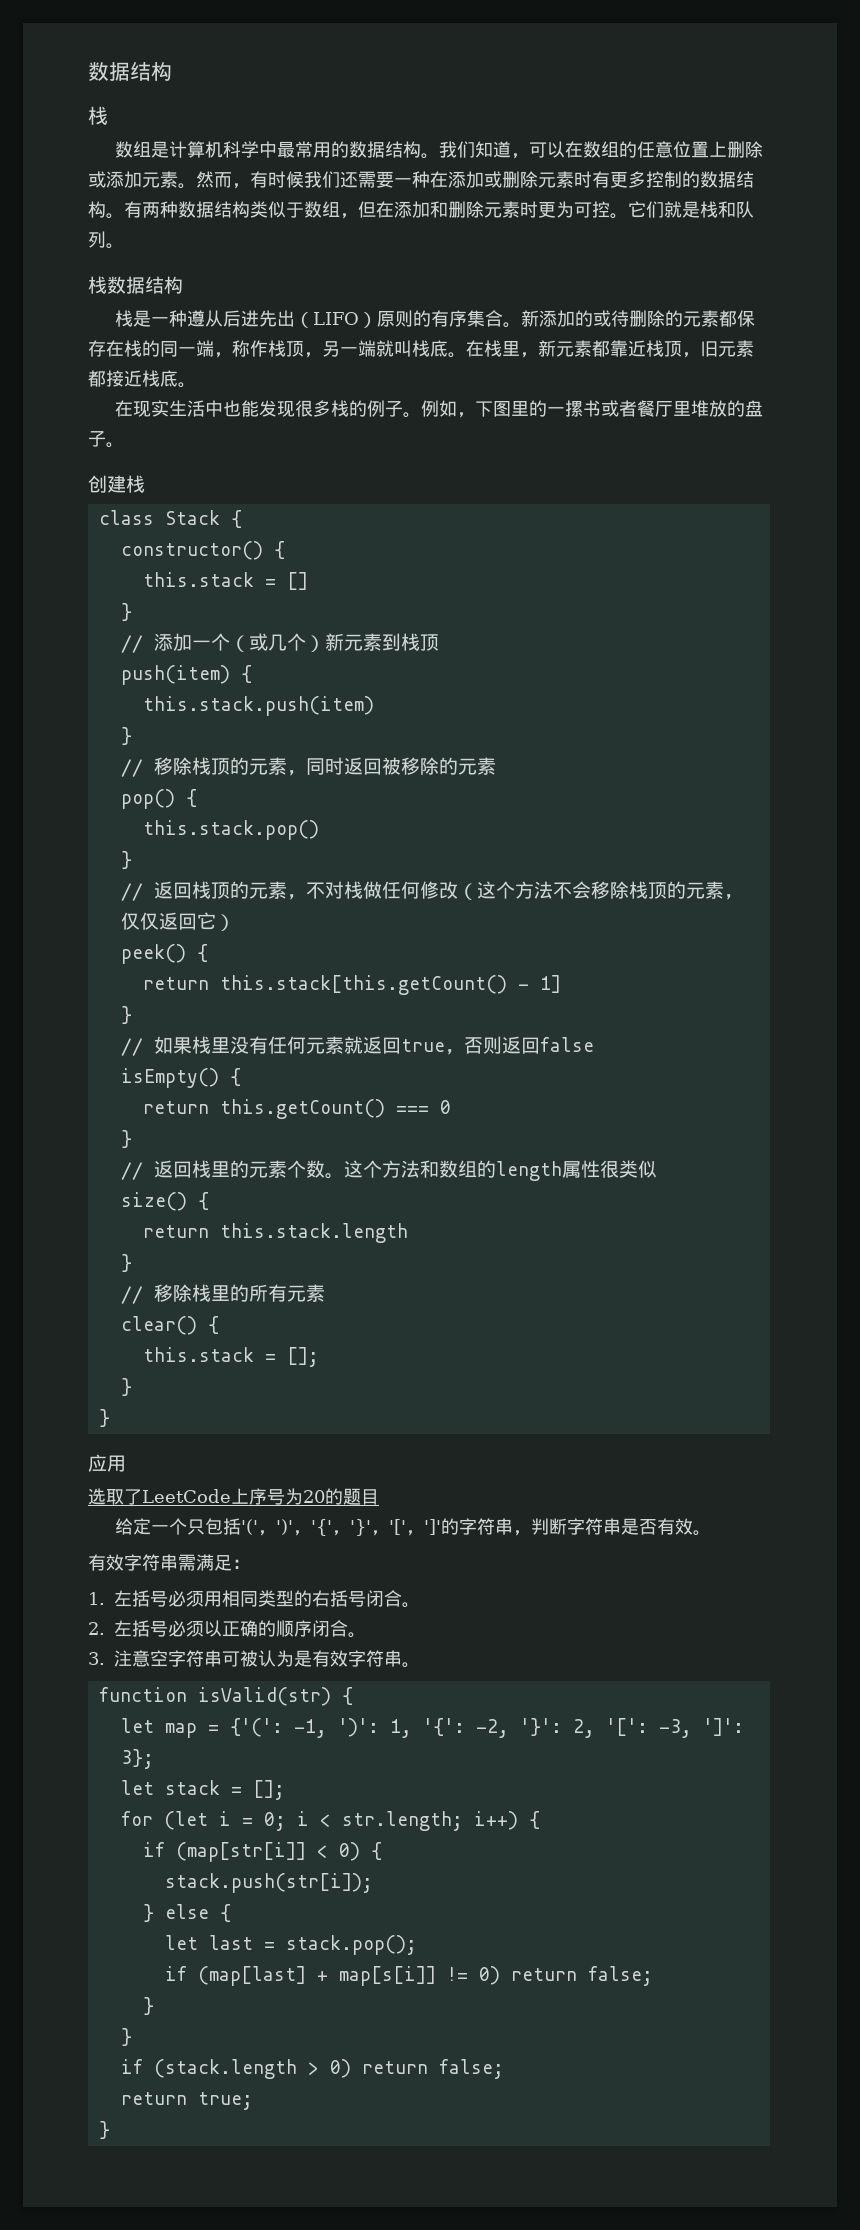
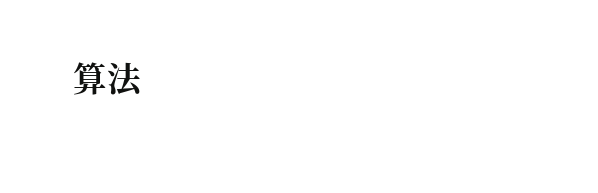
[88,62,172,81] [88,106,108,125] [114,141,763,159] [88,171,754,189] [88,201,754,219] [88,231,124,249] [88,276,183,294] [114,310,755,328] [88,340,754,358] [88,370,196,388] [114,400,763,418] [88,431,124,448] [88,475,145,493] [98,510,242,528] [120,541,285,560] [142,572,308,590] [120,603,132,621] [120,633,439,653] [120,665,252,685] [142,696,374,716] [120,727,132,745] [120,757,496,777] [120,789,197,809] [142,820,319,840] [120,851,132,869] [120,881,743,901] [120,912,235,931] [120,944,208,964] [142,975,561,995] [120,1006,132,1024] [120,1036,594,1056] [120,1068,241,1088] [142,1099,451,1119] [120,1130,132,1148] [120,1160,657,1181] [120,1192,209,1211] [142,1223,408,1243] [120,1254,132,1272] [120,1284,325,1304] [120,1316,219,1335] [142,1347,319,1367] [120,1378,132,1396] [98,1409,110,1427] [88,1454,126,1472] [88,1488,379,1505] [114,1518,711,1536] [88,1554,250,1571] [88,1590,420,1608] [88,1620,366,1638] [88,1650,420,1668] [98,1687,353,1706] [120,1718,744,1738] [120,1749,154,1769] [120,1780,285,1800] [120,1811,540,1831] [142,1842,382,1862] [164,1873,373,1893] [142,1904,231,1922] [164,1935,417,1955] [164,1966,653,1986] [142,1997,154,2015] [120,2028,132,2046] [120,2059,504,2079] [120,2092,253,2110] [98,2121,110,2139] 数据结构 // 栈 // 数组是计算机科学中最常用的数据结构。我们知道，可以在数组的任意位置上删除或添加元素。然而，有时候我们还需要一种在添加或删除元素时有更多控制的数据结构。有两种数据结构类似于数组，但在添加和删除元素时更为可控。它们就是栈和队列。 // 栈数据结构 // 栈是一种遵从后进先出（LIFO）原则的有序集合。新添加的或待删除的元素都保存在栈的同一端，称作栈顶，另一端就叫栈底。在栈里，新元素都靠近栈顶，旧元素都接近栈底。 // 在现实生活中也能发现很多栈的例子。例如，下图里的一摞书或者餐厅里堆放的盘子。 // 创建栈 // class Stack { // constructor() { // this.stack = [] // } // // 添加一个（或几个）新元素到栈顶 // push(item) { // this.stack.push(item) // } // // 移除栈顶的元素，同时返回被移除的元素 // pop() { // this.stack.pop() // } // // 返回栈顶的元素，不对栈做任何修改（这个方法不会移除栈顶的元素，仅仅返回它） // peek() { // return this.stack[this.getCount() - 1] // } // // 如果栈里没有任何元素就返回true，否则返回false // isEmpty() { // return this.getCount() === 0 // } // // 返回栈里的元素个数。这个方法和数组的length属性很类似 // size() { // return this.stack.length // } // // 移除栈里的所有元素 // clear() { // this.stack = []; // } // } // 应用 // 选取了LeetCode上序号为20的题目 // 给定一个只包括'('，')'，'{'，'}'，'['，']'的字符串，判断字符串是否有效。 // 有效字符串需满足： // 1.左括号必须用相同类型的右括号闭合。 // 2.左括号必须以正确的顺序闭合。 // 3.注意空字符串可被认为是有效字符串。 // function isValid(str) { // let map = {'(': -1, ')': 1, '{': -2, '}': 2, '[': -3, ']': 3}; // let stack = []; // for (let i = 0; i < str.length; i++) { // if (map[str[i]] < 0) { // stack.push(str[i]); // } else { // let last = stack.pop(); // if (map[last] + map[s[i]] != 0) return false; // } // } // if (stack.length > 0) return false; // return true; // } -> [73,62,144,97] 算法

